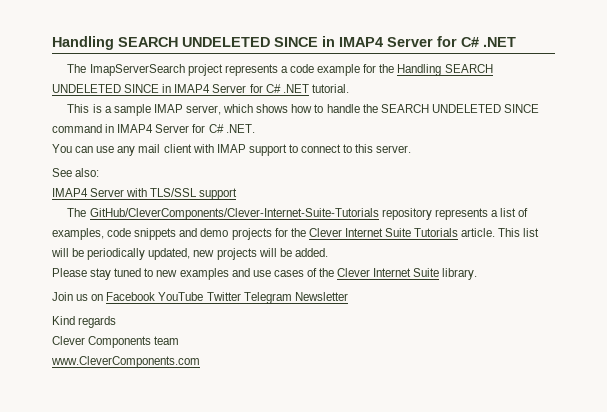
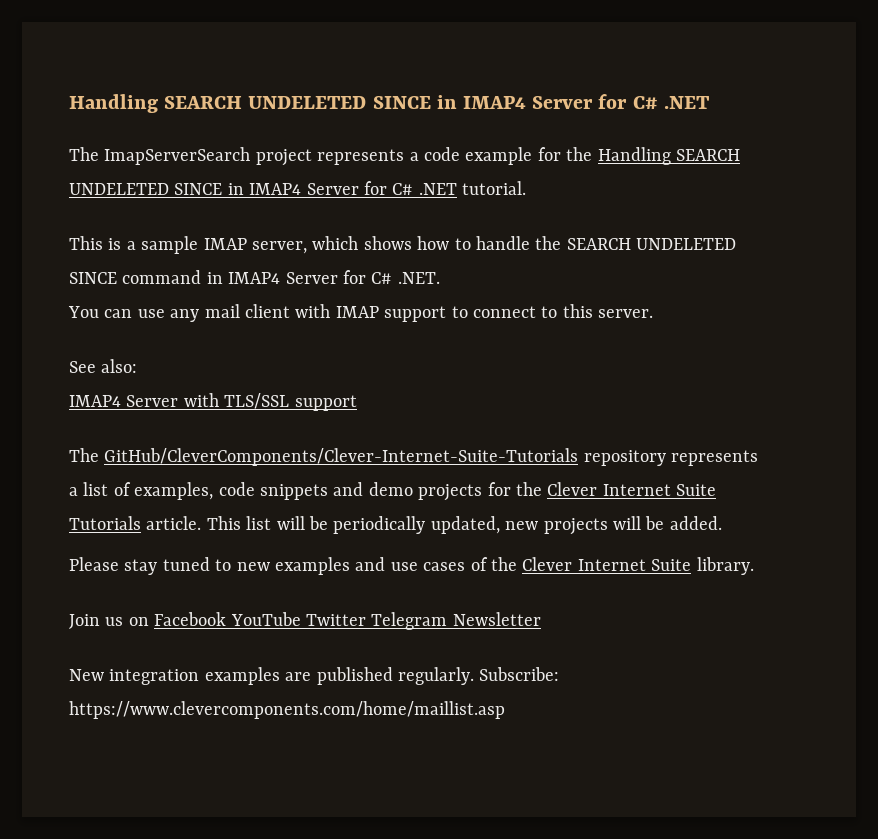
[52,316,117,328] [52,336,180,348] [51,356,200,368] Kind regards // Clever Components team // www.CleverComponents.com -> [69,667,560,685] [69,701,505,719] New integration examples are published regularly. Subscribe: https://www.clevercomponents.com/home/maillist.asp

